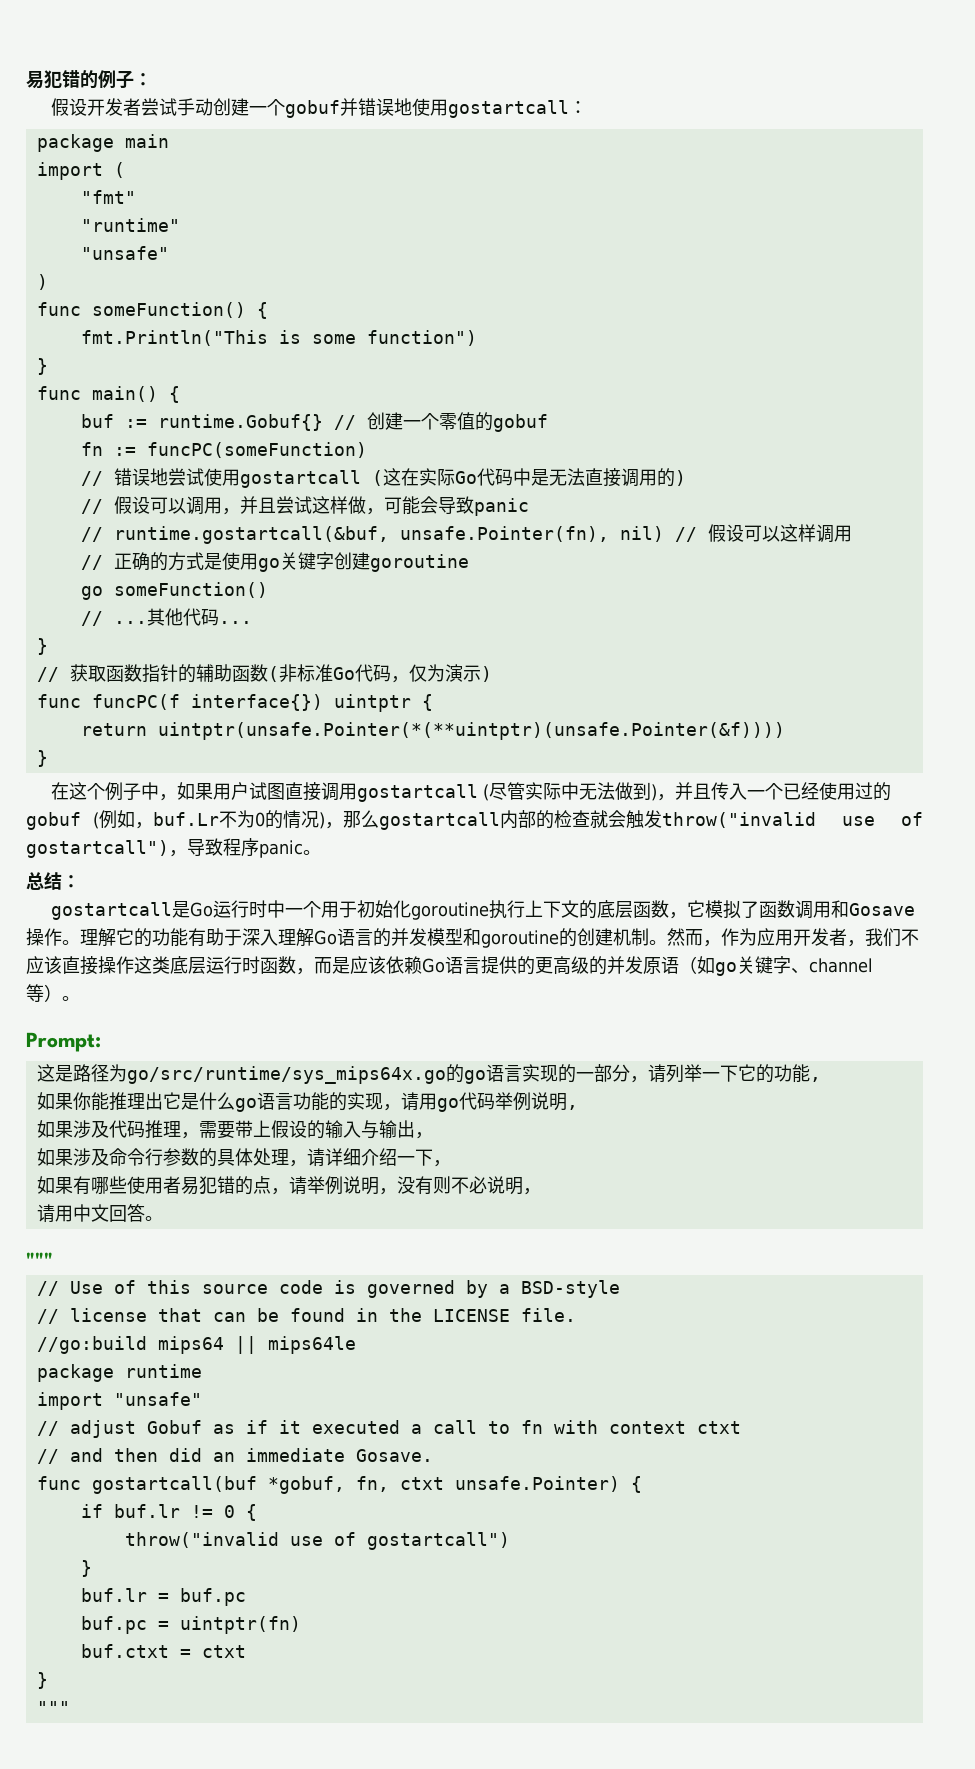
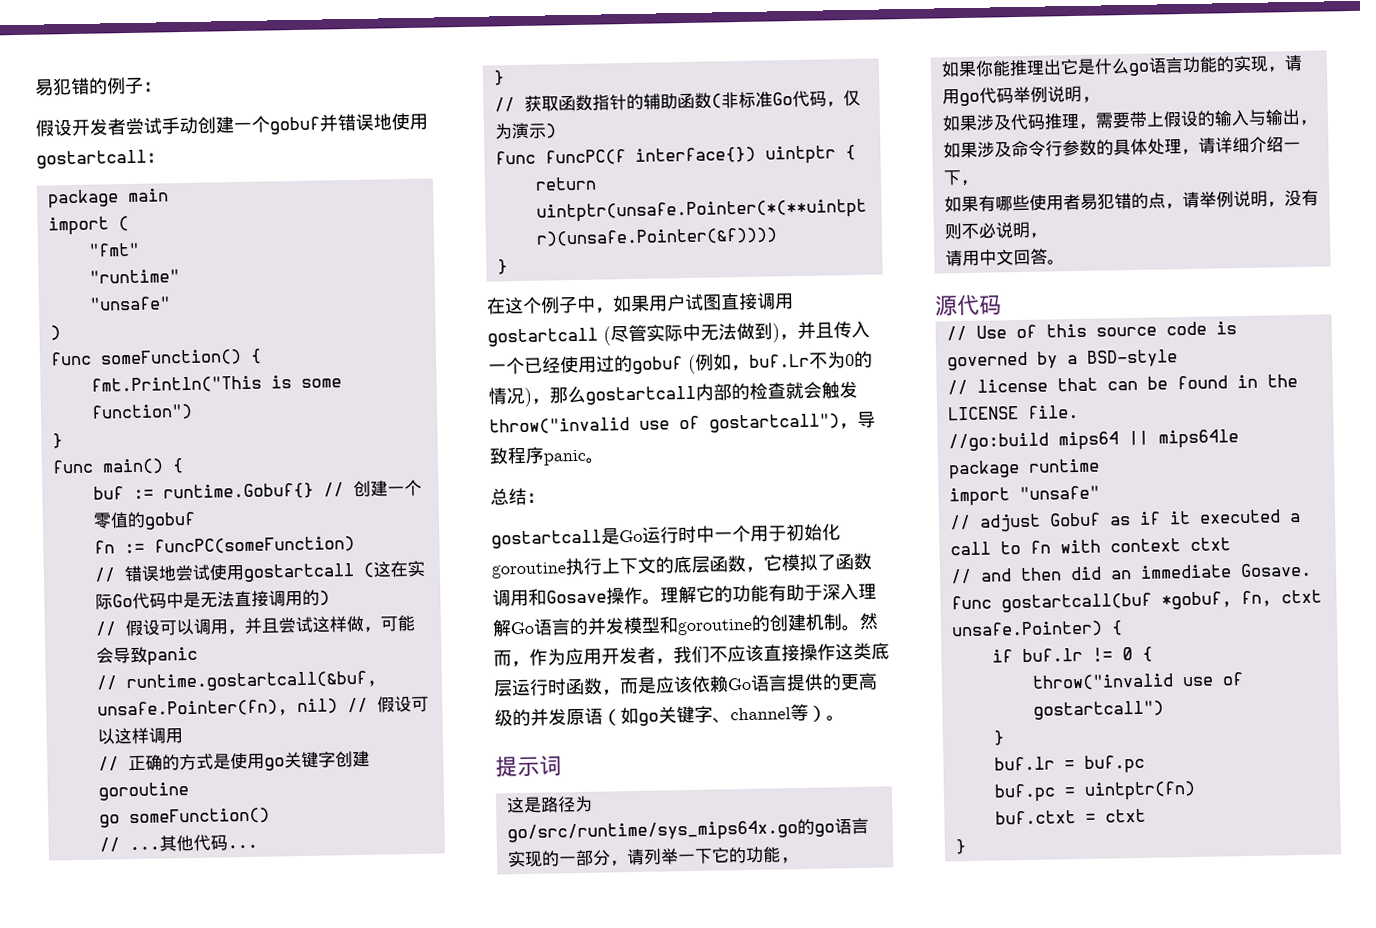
[26,1032,101,1052] Prompt: -> [495,755,562,777] 提示词
[26,1252,53,1267] """ -> [935,294,1002,317] 源代码
[36,1701,70,1714] // """ -> (967, 847) none

